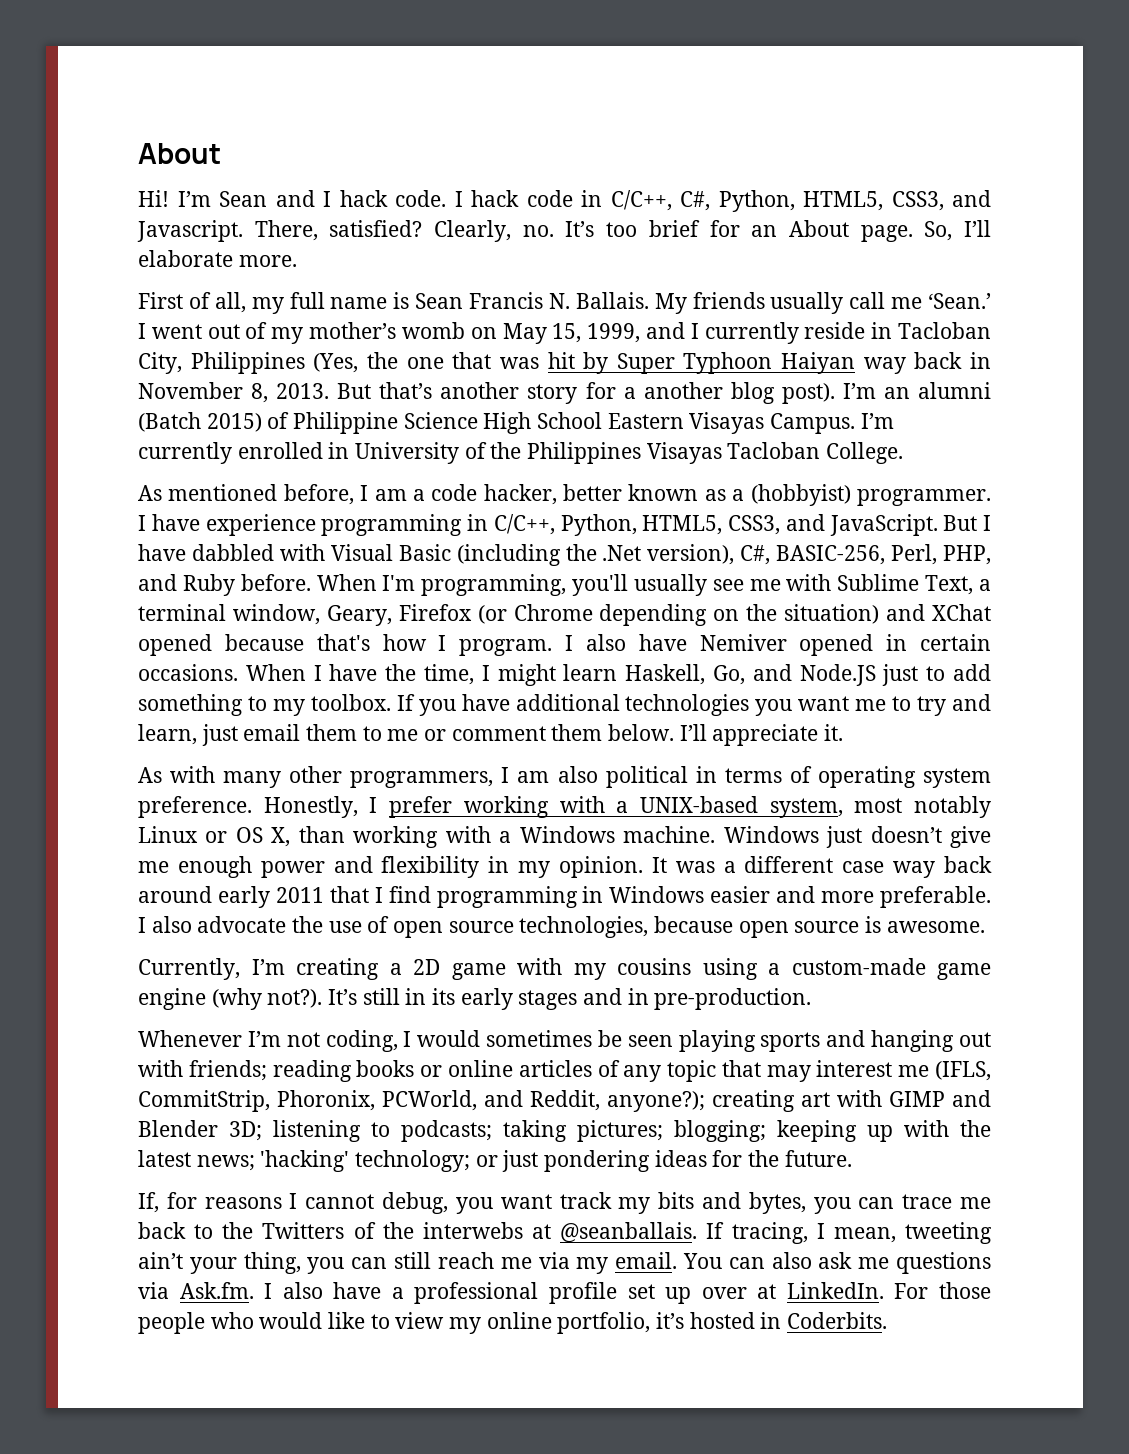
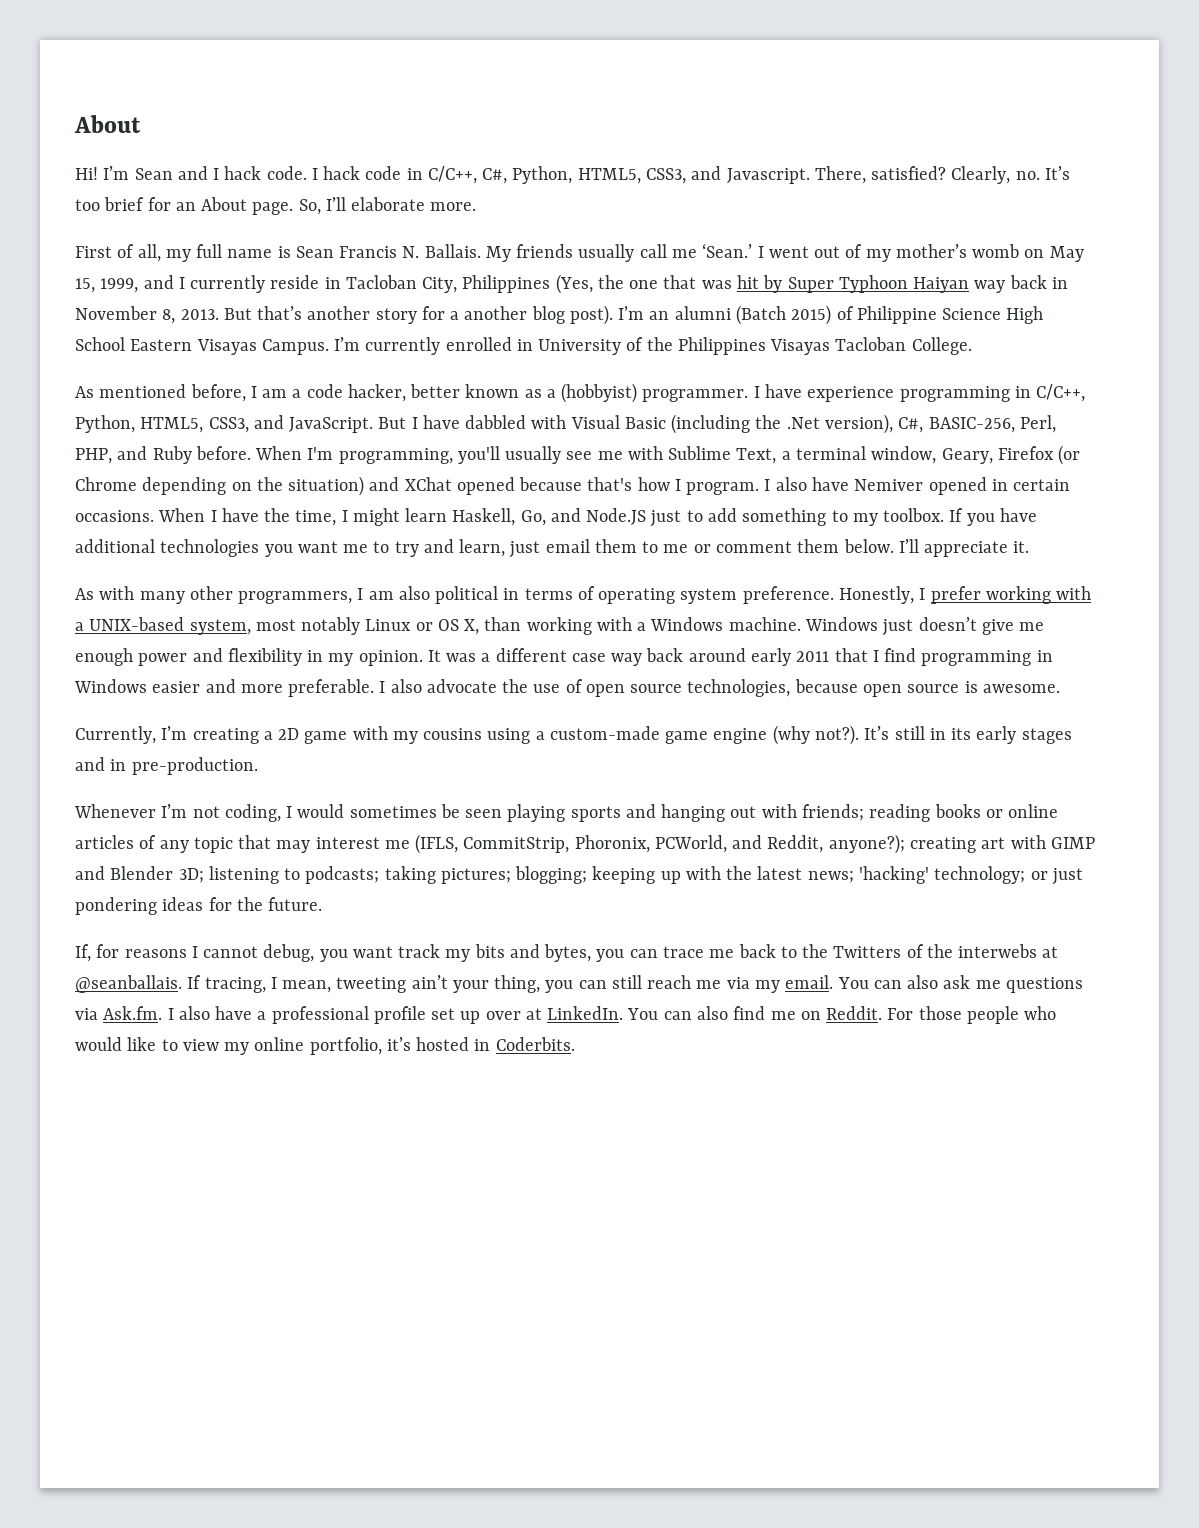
(884, 1290) none -> [627,1006,883,1020] You can also find me on Reddit.

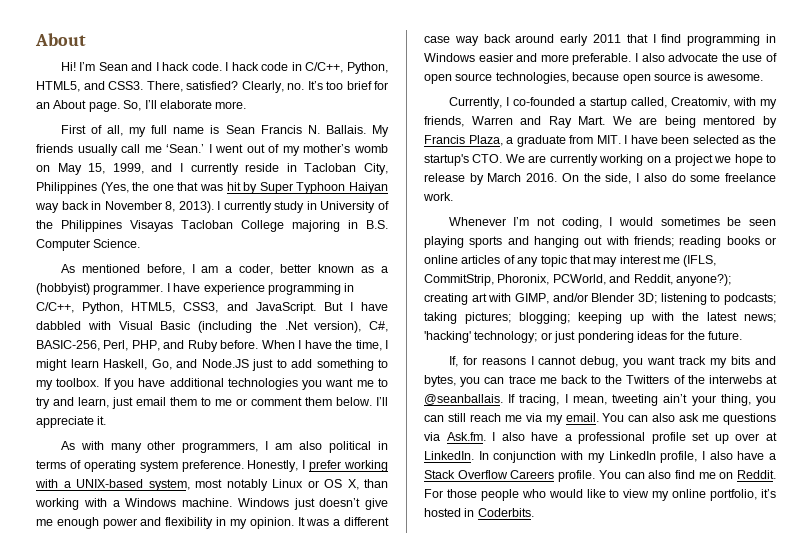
[482,166,810,184] C#, Python, HTML5, CSS3, and Javascript. -> [347,62,389,74] [36,81,143,92] Python, HTML5, and CSS3.
[180,305,1044,325] [75,337,512,355] 2013. But that’s another story for a another blog post). I’m an alumni (Batch 2015) of Philippine Science High School Eastern Visayas Campus. I’m currently enrolled -> [178,201,305,213] 2013). I currently study
[911,337,972,355] College. -> [241,220,388,232] [36,239,141,251] College majoring in B.S. Computer Science.
[306,384,406,402] code hacker, -> [239,264,274,275] coder,
[307,445,1081,465] [75,476,1071,496] [75,508,206,522] I'm programming, you'll usually see me with Sublime Text, a terminal window, Geary, Firefox (or Chrome depending on the situation) and XChat opened because that's how I program. I also have Nemiver opened in certain occasions. When -> (295, 344) none
[161,725,1072,745] [75,757,258,775] I’m creating a 2D game with my cousins using a custom-made game engine (why not?). It’s still in its early stages and in pre-production. -> [505,97,777,109] [424,116,777,128] [424,135,776,147] [424,154,776,166] [424,173,776,185] [423,192,453,201] I co-founded a startup called, Creatomiv, with my friends, Warren and Ray Mart. We are being mentored by Francis Plaza, a graduate from MIT. I have been selected as the startup's CTO. We are currently working on a project we hope to release by March 2016. On the side, I also do some freelance work.
[1050,837,1095,849] [75,866,105,880] GIMP and -> [515,293,588,304] GIMP, and/or
(624, 1013) none -> [478,451,776,463] [424,470,596,482] In conjunction with my LinkedIn profile, I also have a Stack Overflow Careers profile.

